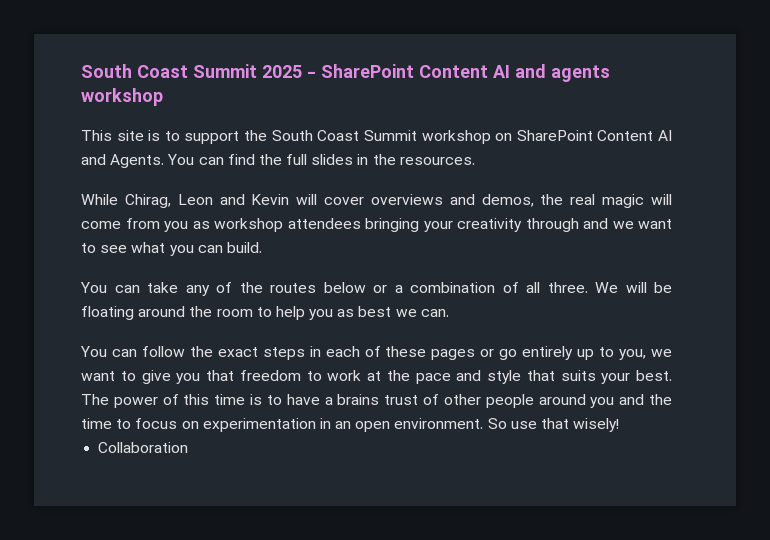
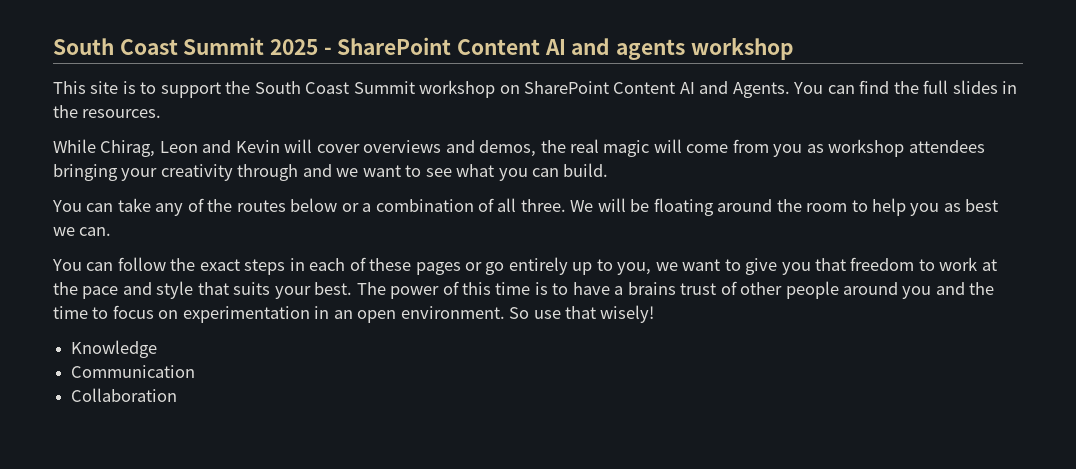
(620, 425) none -> [71,340,158,358] [71,365,196,378] // Knowledge // Communication

